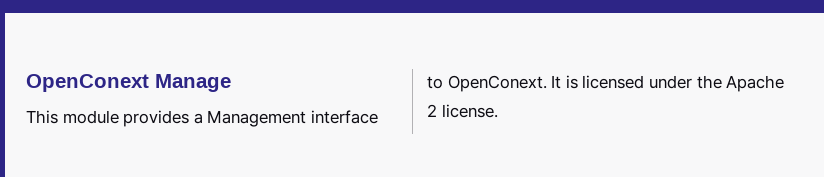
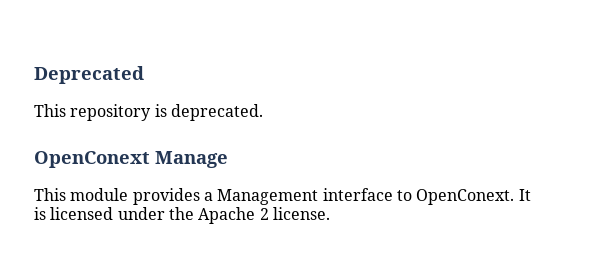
(26, 83) none -> [34,66,144,84] [34,104,263,121] Deprecated // This repository is deprecated. //

